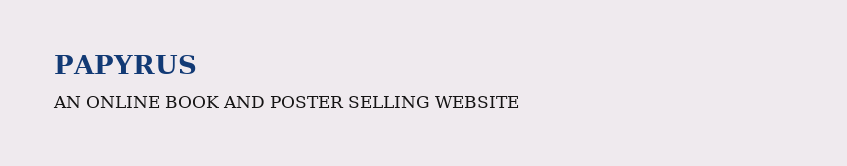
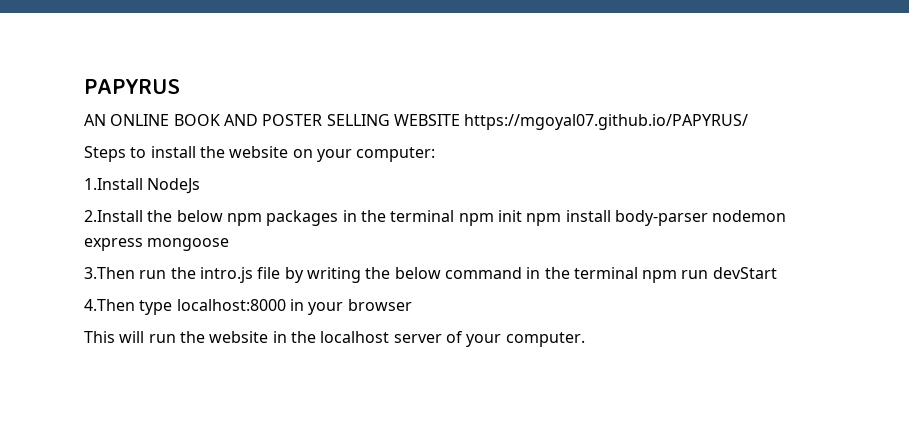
(519, 102) none -> [464,114,749,130] [84,146,436,162] [84,178,201,194] [84,210,787,226] [84,238,230,251] [84,267,777,283] [84,299,412,315] [84,331,585,347] https://mgoyal07.github.io/PAPYRUS/ // Steps to install the website on your computer: // 1.Install NodeJs // 2.Install the below npm packages in the terminal npm init npm install body-parser nodemon express mongoose // 3.Then run the intro.js file by writing the below command in the terminal npm run devStart // 4.Then type localhost:8000 in your browser // This will run the website in the localhost server of your computer.

